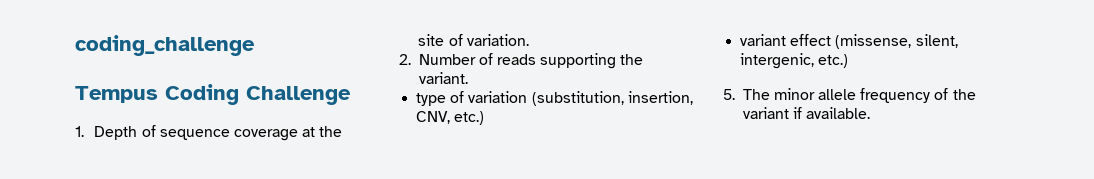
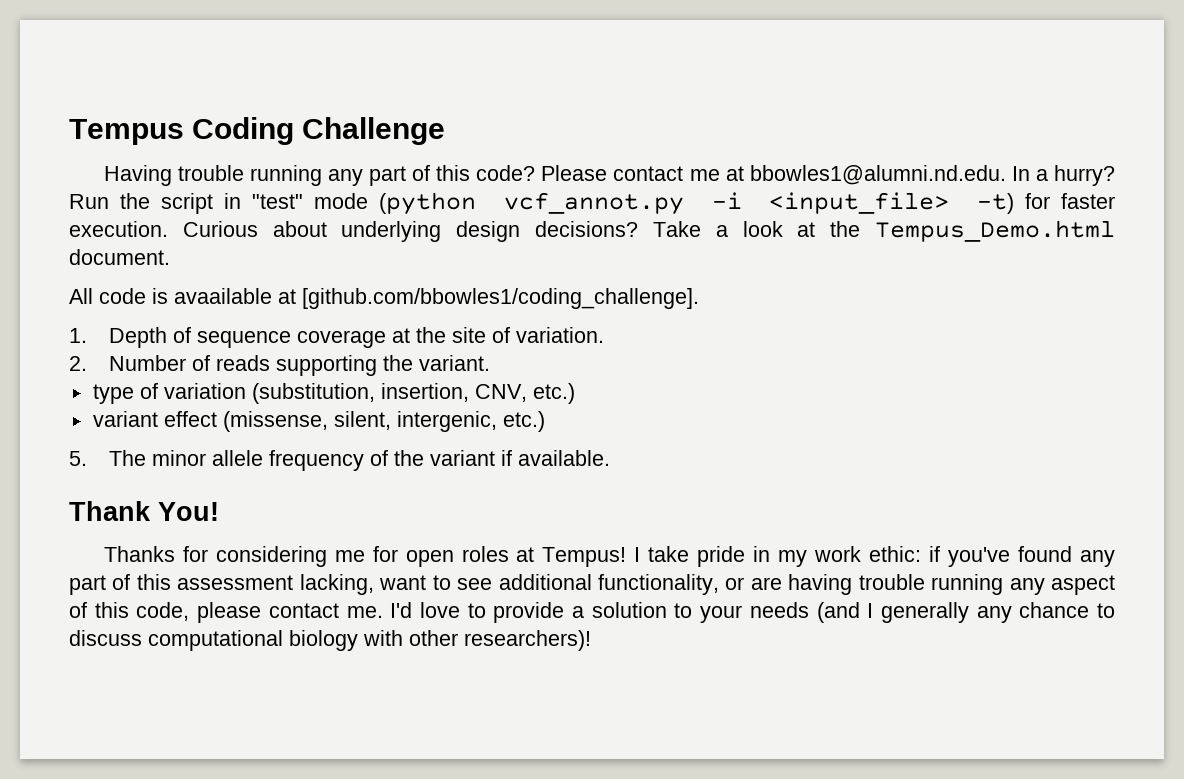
[75,35,255,56] coding_challenge // -> (69, 132) none
(351, 95) none -> [103,165,1115,186] [69,192,1115,215] [69,220,1116,242] [69,249,170,265] [69,288,699,309] // Having trouble running any part of this code? Please contact me at bbowles1@alumni.nd.edu. In a hurry? Run the script in "test" mode (python vcf_annot.py -i <input_file> -t) for faster execution. Curious about underlying design decisions? Take a look at the Tempus_Demo.html document. // All code is avaailable at [github.com/bbowles1/coding_challenge].
(871, 113) none -> [69,501,219,521] [103,546,1115,567] [69,574,1115,595] [69,602,1116,623] [69,630,591,651] // Thank You! // Thanks for considering me for open roles at Tempus! I take pride in my work ethic: if you've found any part of this assessment lacking, want to see additional functionality, or are having trouble running any aspect of this code, please contact me. I'd love to provide a solution to your needs (and I generally any chance to discuss computational biology with other researchers)!

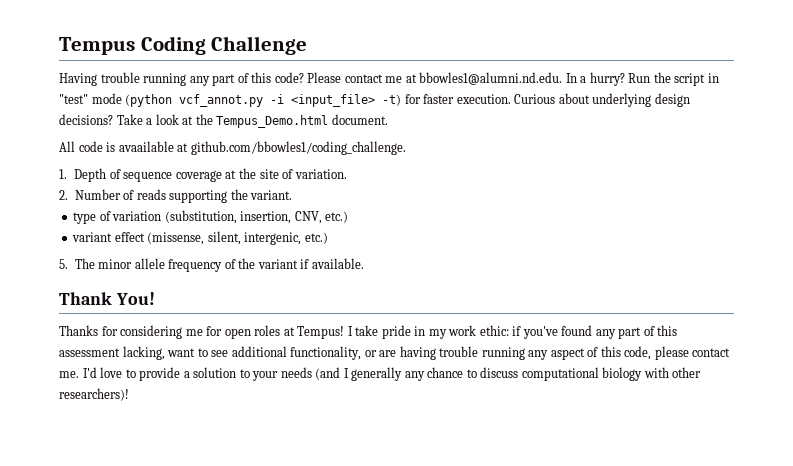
[302,288,699,309] [github.com/bbowles1/coding_challenge]. -> [190,141,406,155] github.com/bbowles1/coding_challenge.

